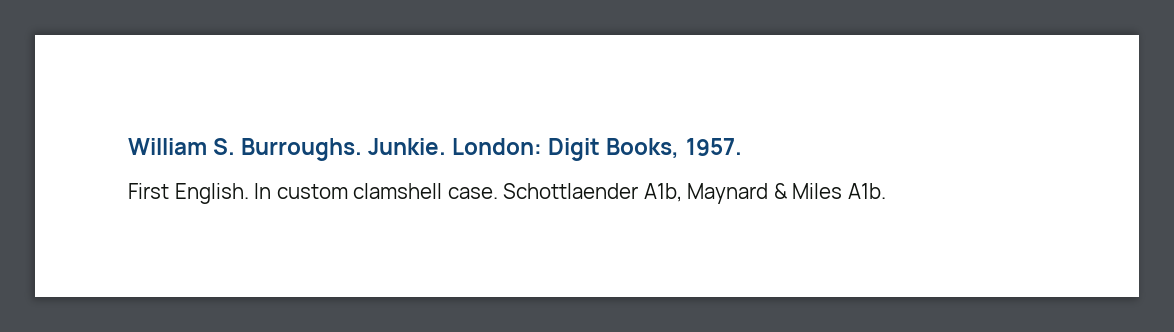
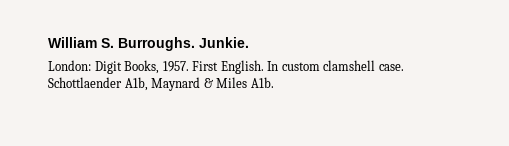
(447, 146) none -> (249, 42) //
(742, 147) // -> (189, 66) none

